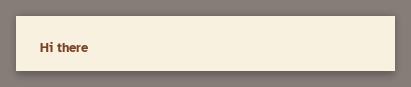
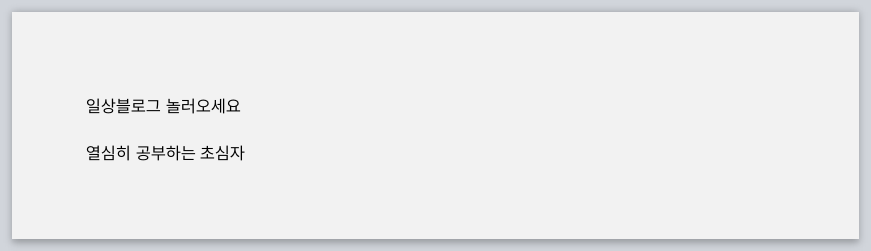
[40,41,89,52] Hi there -> [86,98,241,114] [86,145,246,161] 일상블로그 놀러오세요 // 열심히 공부하는 초심자

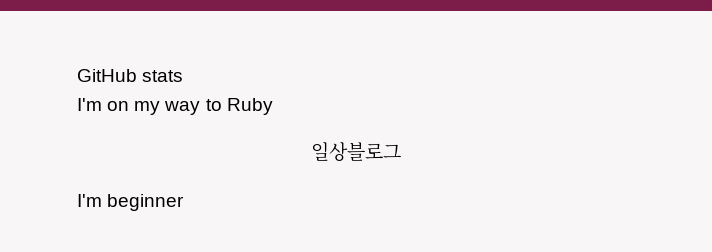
[86,98,241,114] [86,145,246,161] 일상블로그 놀러오세요 // 열심히 공부하는 초심자 -> [77,69,184,82] [77,98,273,115] [311,142,401,161] [77,194,185,211] GitHub stats // I'm on my way to Ruby // 일상블로그 // I'm beginner

